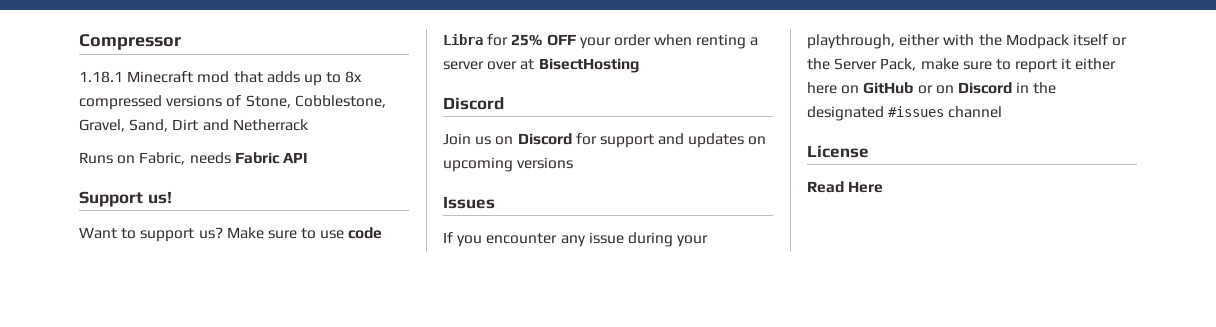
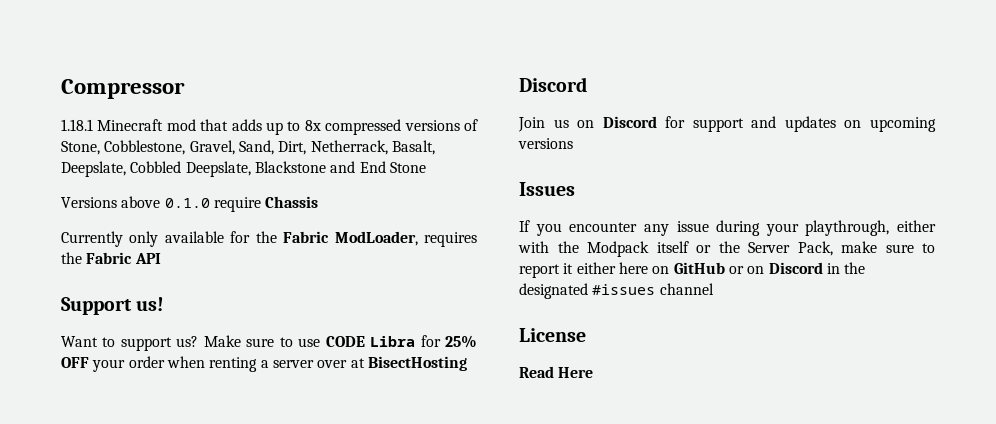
[172,119,308,131] [79,152,231,165] Dirt and Netherrack // Runs on Fabric, needs -> [278,140,435,155] [61,161,426,177] [61,196,319,212] [61,231,477,247] [61,252,82,264] Dirt, Netherrack, Basalt, Deepslate, Cobbled Deepslate, Blackstone and End Stone // Versions above 0.1.0 require Chassis // Currently only available for the Fabric ModLoader, requires the
[348,227,383,239] code -> [325,336,365,347] CODE

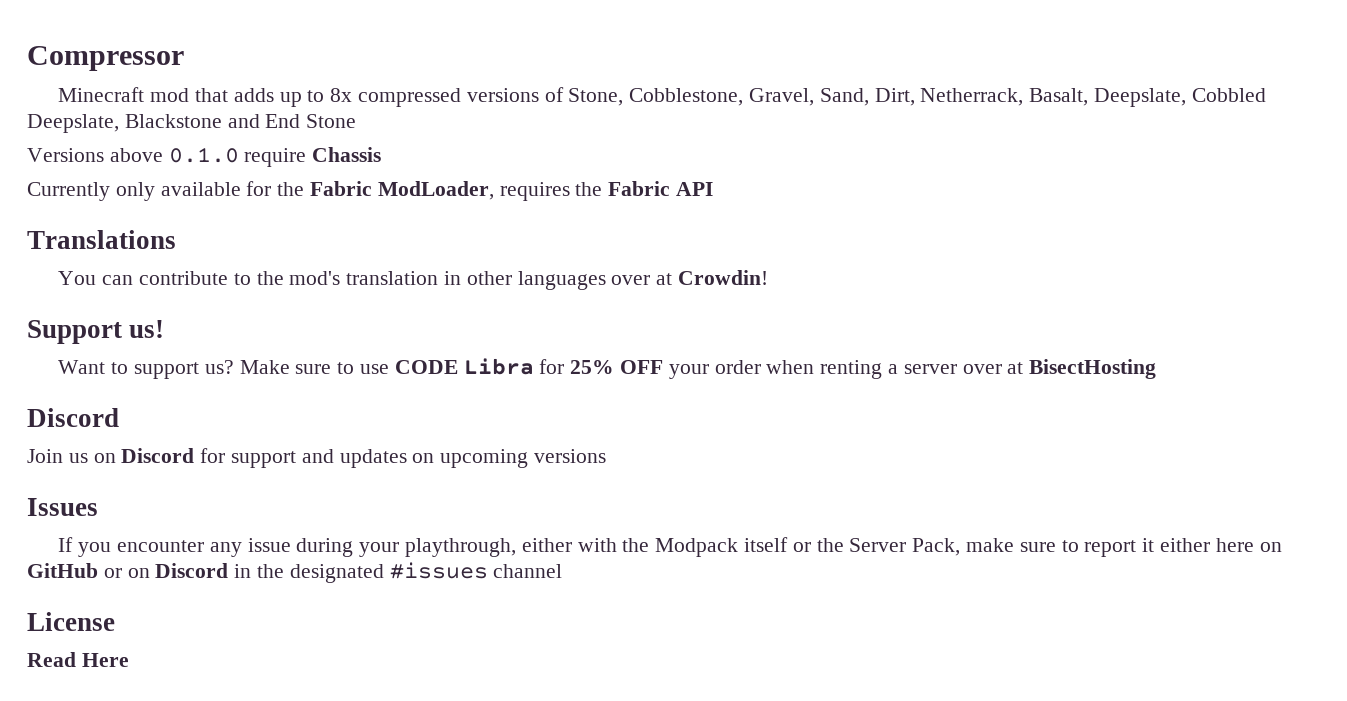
[61,119,93,131] 1.18.1 -> (184, 58) none
(161, 258) none -> [27,230,176,249] [58,270,769,290] // Translations // You can contribute to the mod's translation in other languages over at Crowdin!

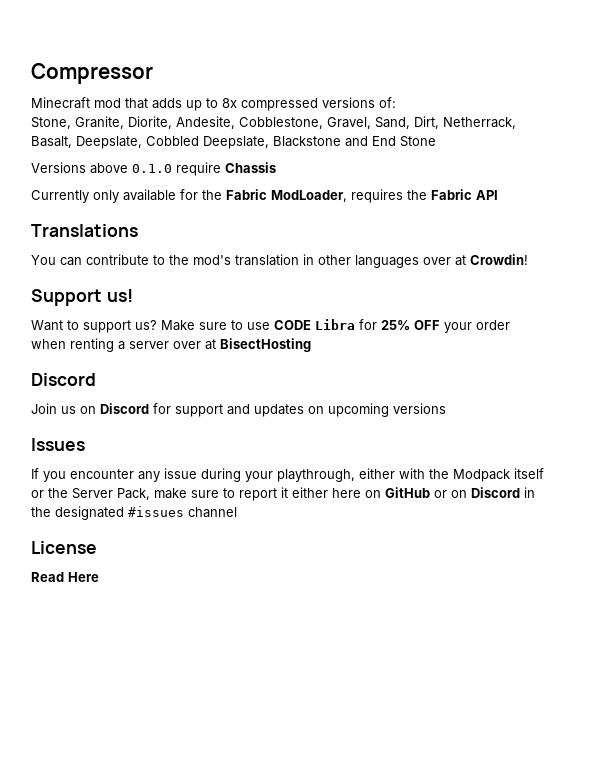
[544,87,624,106] of Stone, -> [379,97,396,108] [31,116,235,129] of: // Stone, Granite, Diorite, Andesite,

